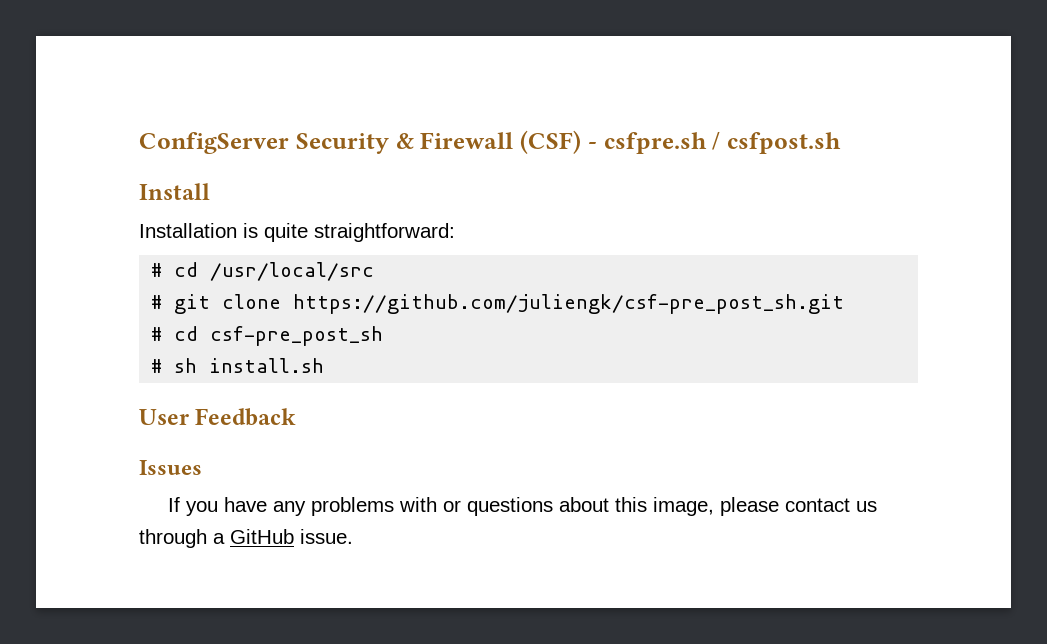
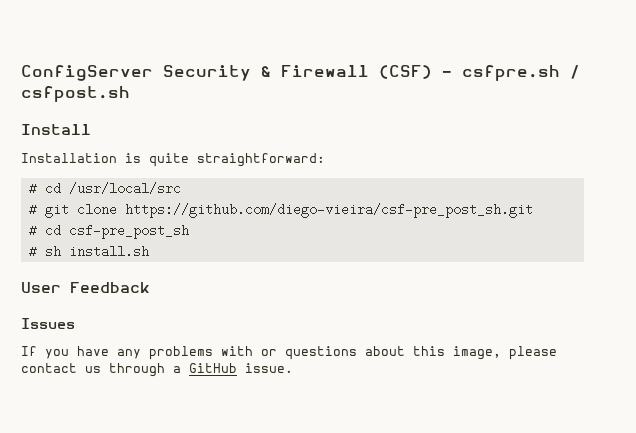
[293,294,845,314] https://github.com/juliengk/csf-pre_post_sh.git -> [124,203,533,218] https://github.com/diego-vieira/csf-pre_post_sh.git

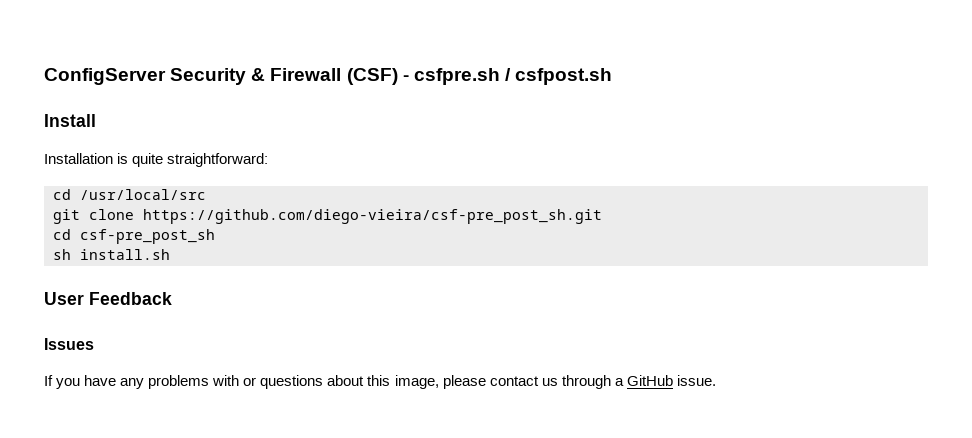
[28,182,37,195] # -> (269, 160) none
[28,203,37,216] # -> (206, 194) none
[28,224,37,237] # -> (602, 216) none
[28,245,37,258] # -> (215, 236) none

